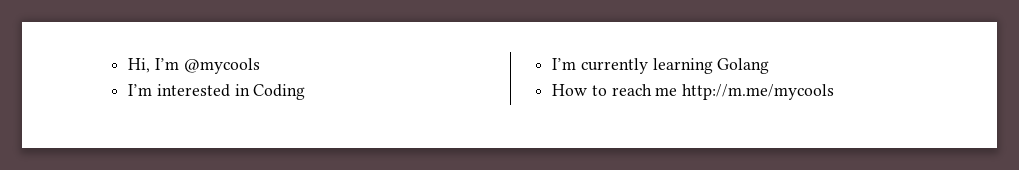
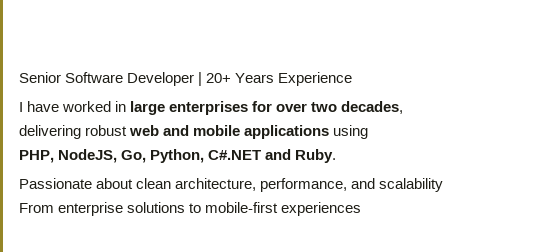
[128,58,260,74] [128,84,306,100] [552,58,770,74] [552,84,835,100] Hi, I’m @mycools // I’m interested in Coding // I’m currently learning Golang // How to reach me http://m.me/mycools -> [19,72,353,86] [19,101,404,115] [19,125,369,139] [19,149,337,163] [19,178,444,192] [19,202,362,216] Senior Software Developer | 20+ Years Experience // I have worked in large enterprises for over two decades, // delivering robust web and mobile applications using // PHP, NodeJS, Go, Python, C#.NET and Ruby. // Passionate about clean architecture, performance, and scalability // From enterprise solutions to mobile-first experiences

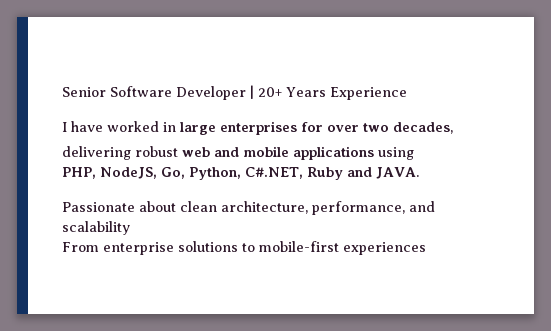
[208,149,337,163] C#.NET and Ruby. -> [245,167,419,180] C#.NET, Ruby and JAVA.

